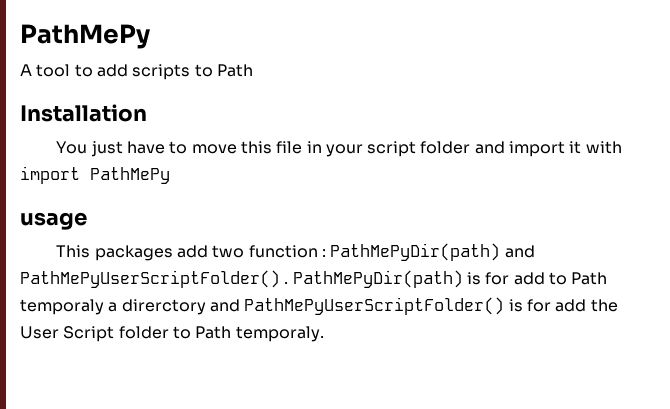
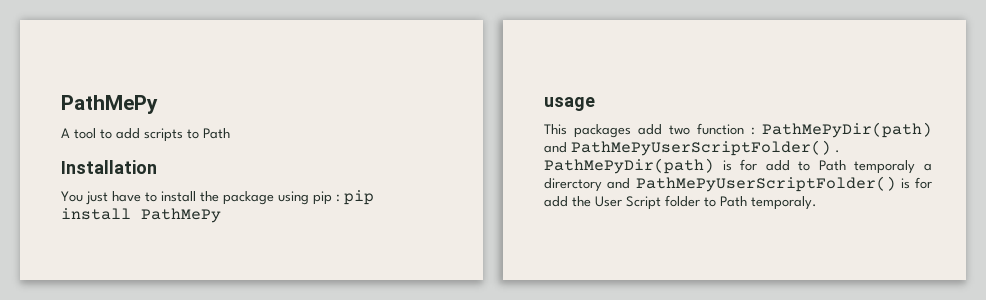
[191,141,622,157] [20,166,80,184] move this file in your script folder and import it with import -> [161,190,374,205] [61,208,131,220] install the package using pip : pip install

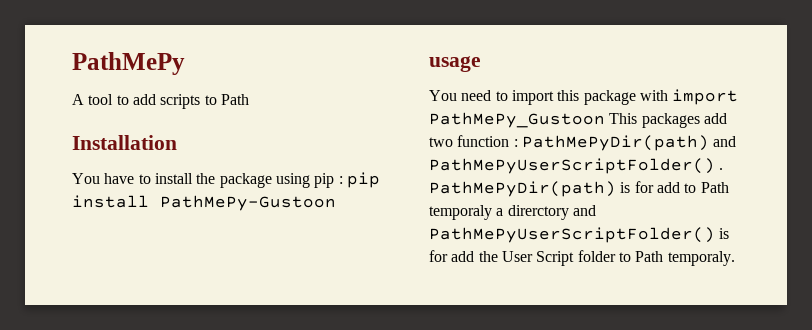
[86,191,108,205] just -> (100, 178) none
[141,208,221,223] PathMePy -> [160,195,336,211] PathMePy-Gustoon
(595, 104) none -> [429,89,739,105] [429,112,605,128] You need to import this package with import PathMePy_Gustoon

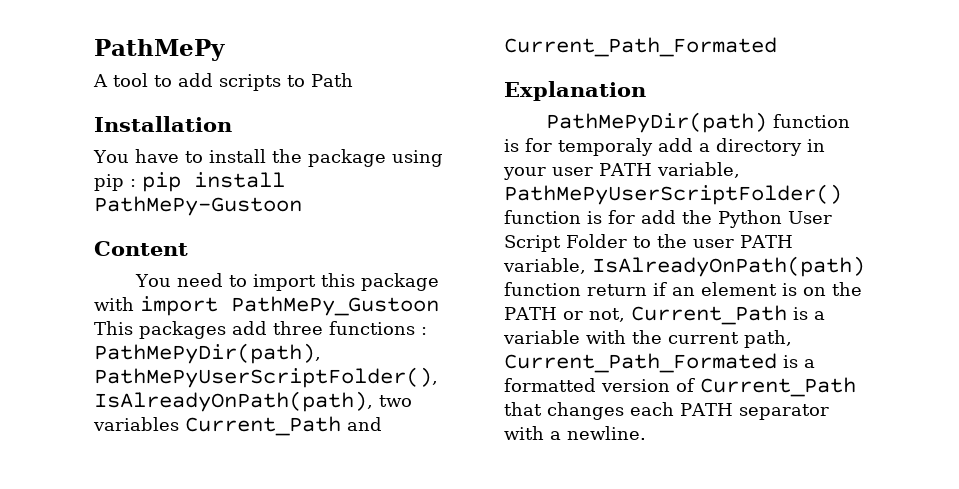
[429,56,481,72] usage -> [94,241,188,256] Content
[429,135,737,151] [429,158,724,174] [429,181,729,197] [429,205,596,220] [429,227,715,243] two function : PathMePyDir(path) and PathMePyUserScriptFolder() . PathMePyDir(path) is for add to Path temporaly a direrctory and PathMePyUserScriptFolder() -> [273,321,427,335] [94,343,321,364] [94,367,438,388] [94,391,412,412] [93,416,382,436] [504,37,777,57] [504,81,646,101] [546,112,851,133] [504,138,825,156] [503,162,740,180] [504,184,842,205] [504,210,581,224] three functions : PathMePyDir(path), PathMePyUserScriptFolder(), IsAlreadyOnPath(path), two variables Current_Path and Current_Path_Formated // Explanation // PathMePyDir(path) function is for temporaly add a directory in your user PATH variable, PathMePyUserScriptFolder() function
(498, 256) none -> [718,210,782,228] Python
[577,250,735,266] folder to Path temporaly. -> [566,234,793,248] [503,256,865,277] [504,282,862,296] [504,305,825,325] [503,330,792,348] [504,353,815,373] [504,377,856,397] [504,402,829,420] [504,426,646,440] Folder to the user PATH variable, IsAlreadyOnPath(path) function return if an element is on the PATH or not, Current_Path is a variable with the current path, Current_Path_Formated is a formatted version of Current_Path that changes each PATH separator with a newline.

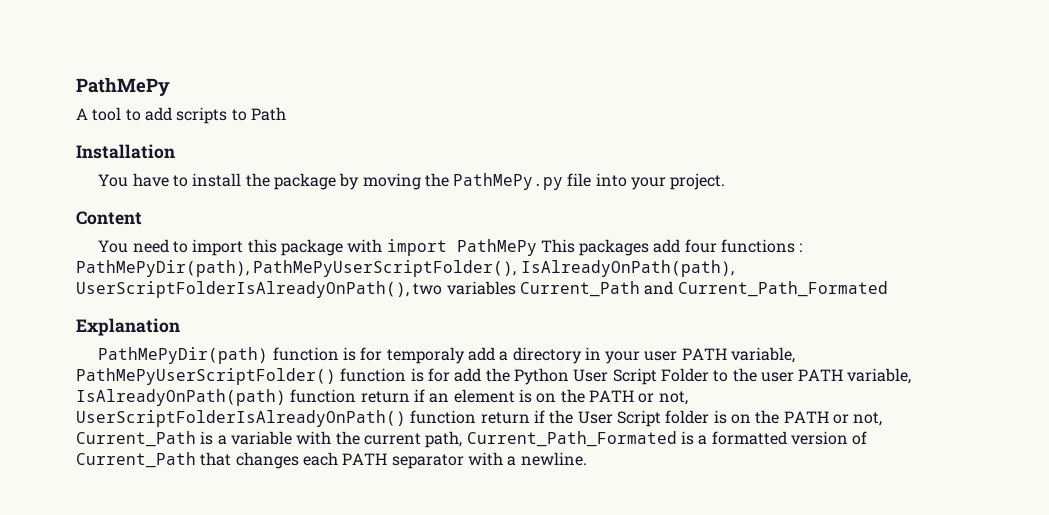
[391,150,443,167] [94,172,285,192] [94,196,302,216] using pip : pip install PathMePy-Gustoon -> [339,173,726,190] by moving the PathMePy.py file into your project.
[231,296,439,316] PathMePy_Gustoon -> [456,239,537,256] PathMePy
[273,321,323,335] three -> [684,239,717,253] four
(373, 401) none -> [76,281,409,298] UserScriptFolderIsAlreadyOnPath(),
(625, 315) none -> [76,410,883,427] UserScriptFolderIsAlreadyOnPath() function return if the User Script folder is on the PATH or not,

